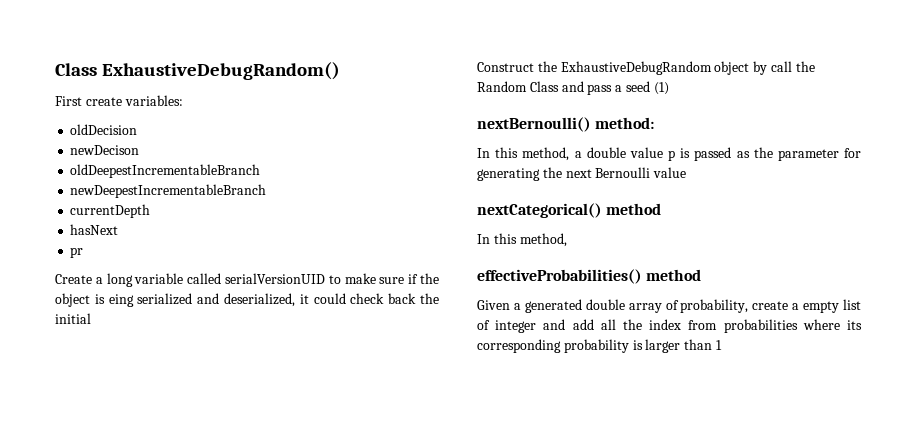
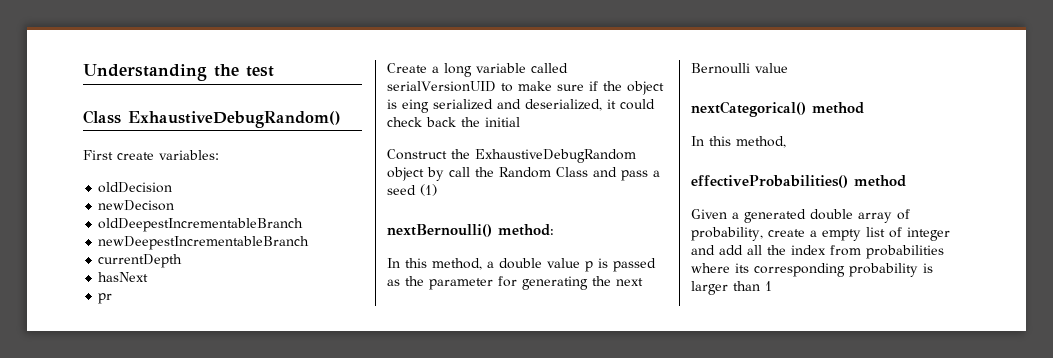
(55, 69) none -> [83,64,274,81] Understanding the test //

